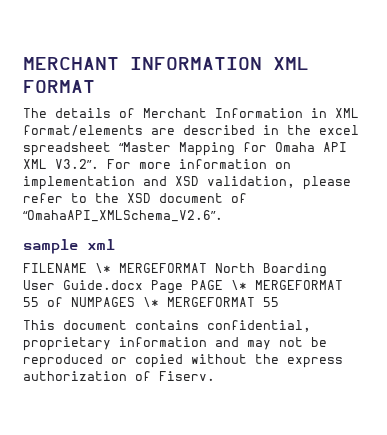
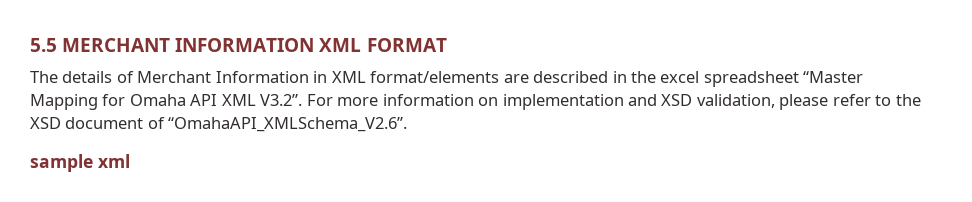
(23, 63) none -> [30,38,57,52] 5.5
[23,263,327,277] [23,280,343,294] [23,297,279,307] [23,320,311,332] [23,337,327,351] [23,354,343,368] [23,371,215,381] // FILENAME \* MERGEFORMAT North Boarding User Guide.docx Page PAGE \* MERGEFORMAT 55 of NUMPAGES \* MERGEFORMAT 55 // This document contains confidential, proprietary information and may not be reproduced or copied without the express authorization of Fiserv. -> (130, 161) none

